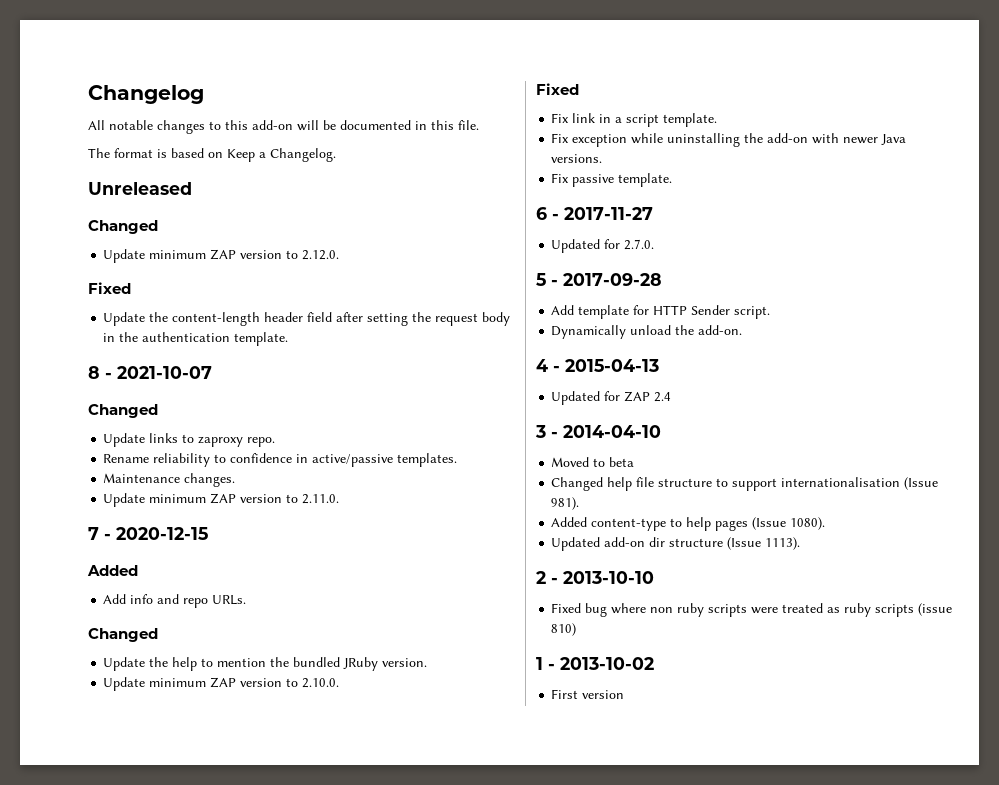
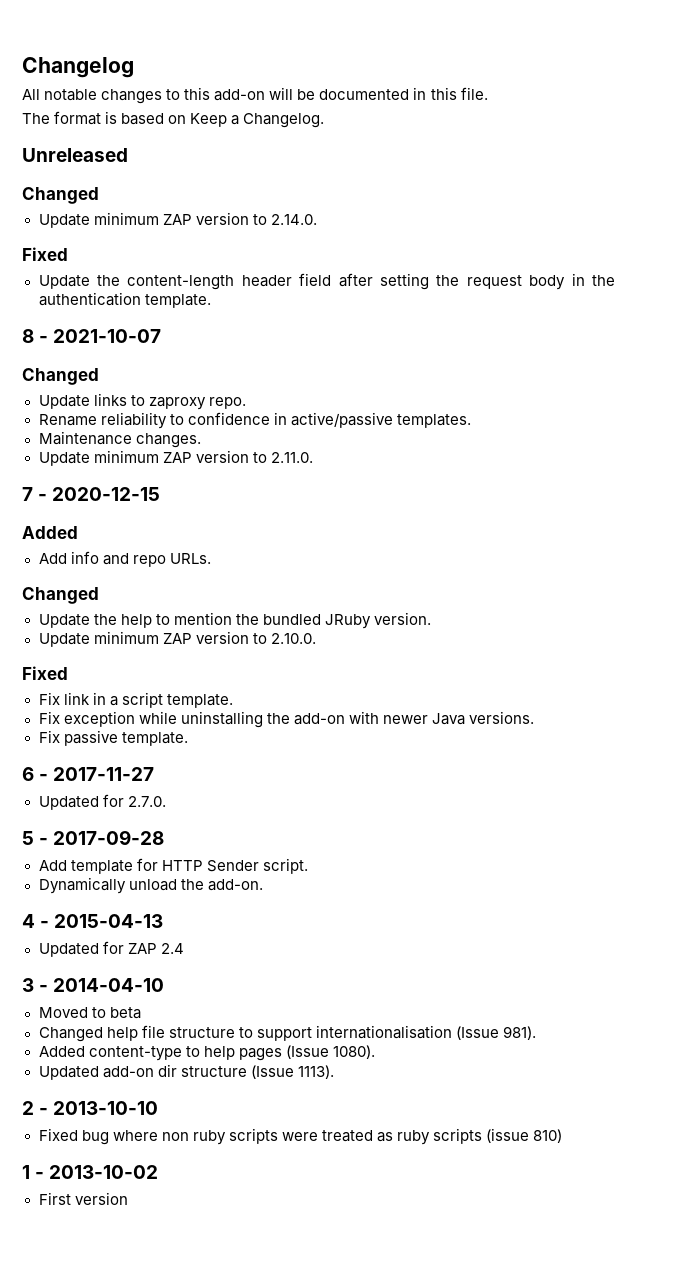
[302,250,340,260] 2.12.0. -> [270,214,317,225] 2.14.0.

